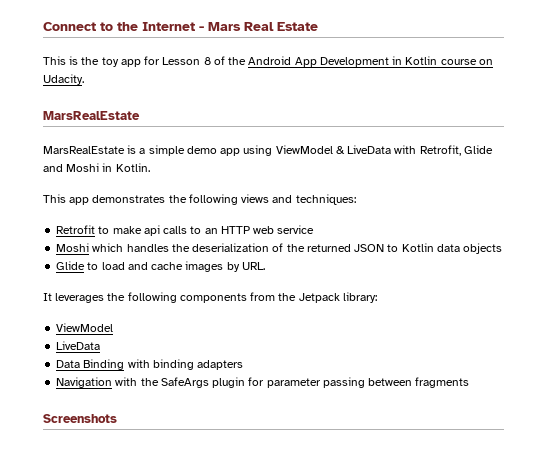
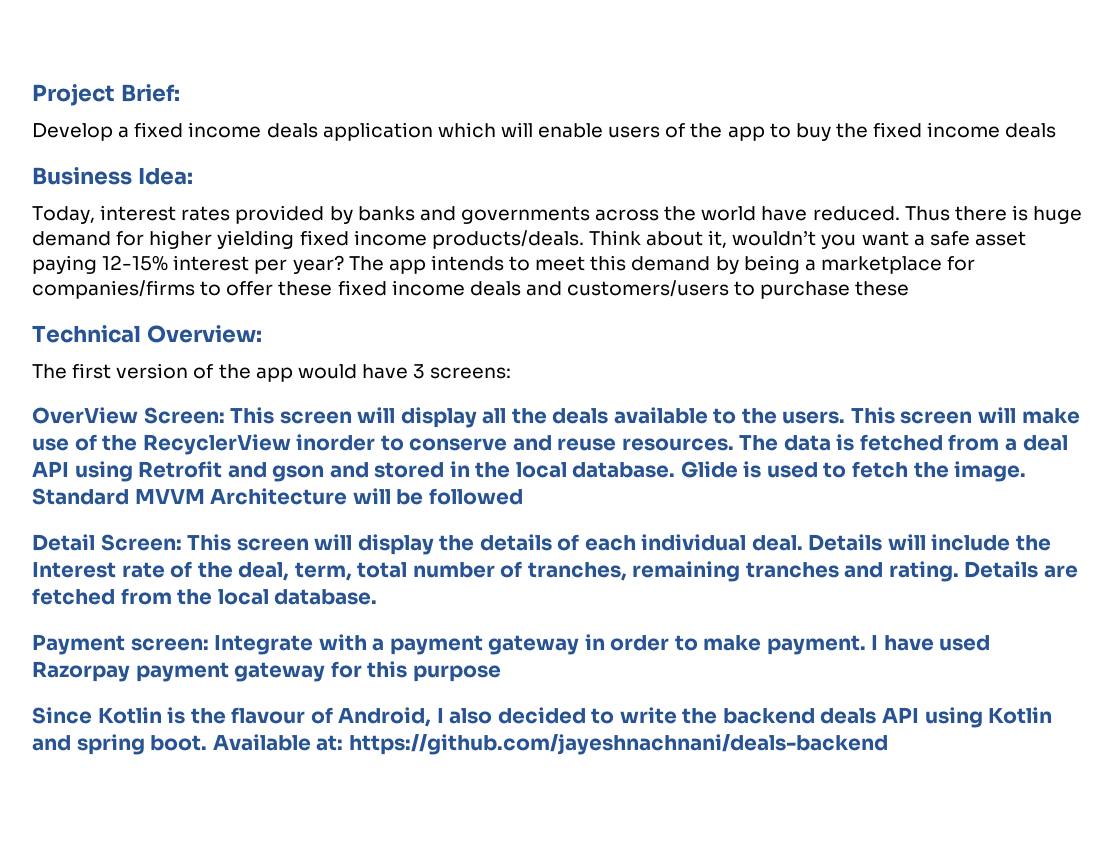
[43,22,318,31] [43,56,493,67] [43,74,84,85] [43,111,140,120] [43,145,493,156] [43,163,150,172] [43,194,356,205] [56,225,315,236] [56,243,503,254] [56,261,265,272] [43,292,377,303] [56,323,114,332] [56,341,101,350] [56,359,244,370] [56,377,470,388] [43,414,117,423] Connect to the Internet - Mars Real Estate // This is the toy app for Lesson 8 of the Android App Development in Kotlin course on Udacity. // MarsRealEstate // MarsRealEstate is a simple demo app using ViewModel & LiveData with Retrofit, Glide and Moshi in Kotlin. // This app demonstrates the following views and techniques: // Retrofit to make api calls to an HTTP web service // Moshi which handles the deserialization of the returned JSON to Kotlin data objects // Glide to load and cache images by URL. // It leverages the following components from the Jetpack library: // ViewModel // LiveData // Data Binding with binding adapters // Navigation with the SafeArgs plugin for parameter passing between fragments // Screenshots -> [32,84,180,106] [32,122,1057,141] [32,167,193,185] [32,205,1083,224] [32,230,1026,249] [32,255,976,274] [32,280,910,299] [32,325,262,343] [32,363,512,382] [32,407,1080,428] [32,434,1068,455] [32,461,1027,482] [32,488,523,505] [32,534,1052,555] [32,561,1079,582] [32,588,378,605] [32,634,991,655] [32,661,501,682] [32,707,1053,728] [32,734,888,755] Project Brief: // Develop a fixed income deals application which will enable users of the app to buy the fixed income deals // Business Idea: // Today, interest rates provided by banks and governments across the world have reduced. Thus there is huge demand for higher yielding fixed income products/deals. Think about it, wouldn’t you want a safe asset paying 12-15% interest per year? The app intends to meet this demand by being a marketplace for companies/firms to offer these fixed income deals and customers/users to purchase these // Technical Overview: // The first version of the app would have 3 screens: // OverView Screen: This screen will display all the deals available to the users. This screen will make use of the RecyclerView inorder to conserve and reuse resources. The data is fetched from a deal API using Retrofit and gson and stored in the local database. Glide is used to fetch the image. Standard MVVM Architecture will be followed // Detail Screen: This screen will display the details of each individual deal. Details will include the Interest rate of the deal, term, total number of tranches, remaining tranches and rating. Details are fetched from the local database. // Payment screen: Integrate with a payment gateway in order to make payment. I have used Razorpay payment gateway for this purpose // Since Kotlin is the flavour of Android, I also decided to write the backend deals API using Kotlin and spring boot. Available at: https://github.com/jayeshnachnani/deals-backend

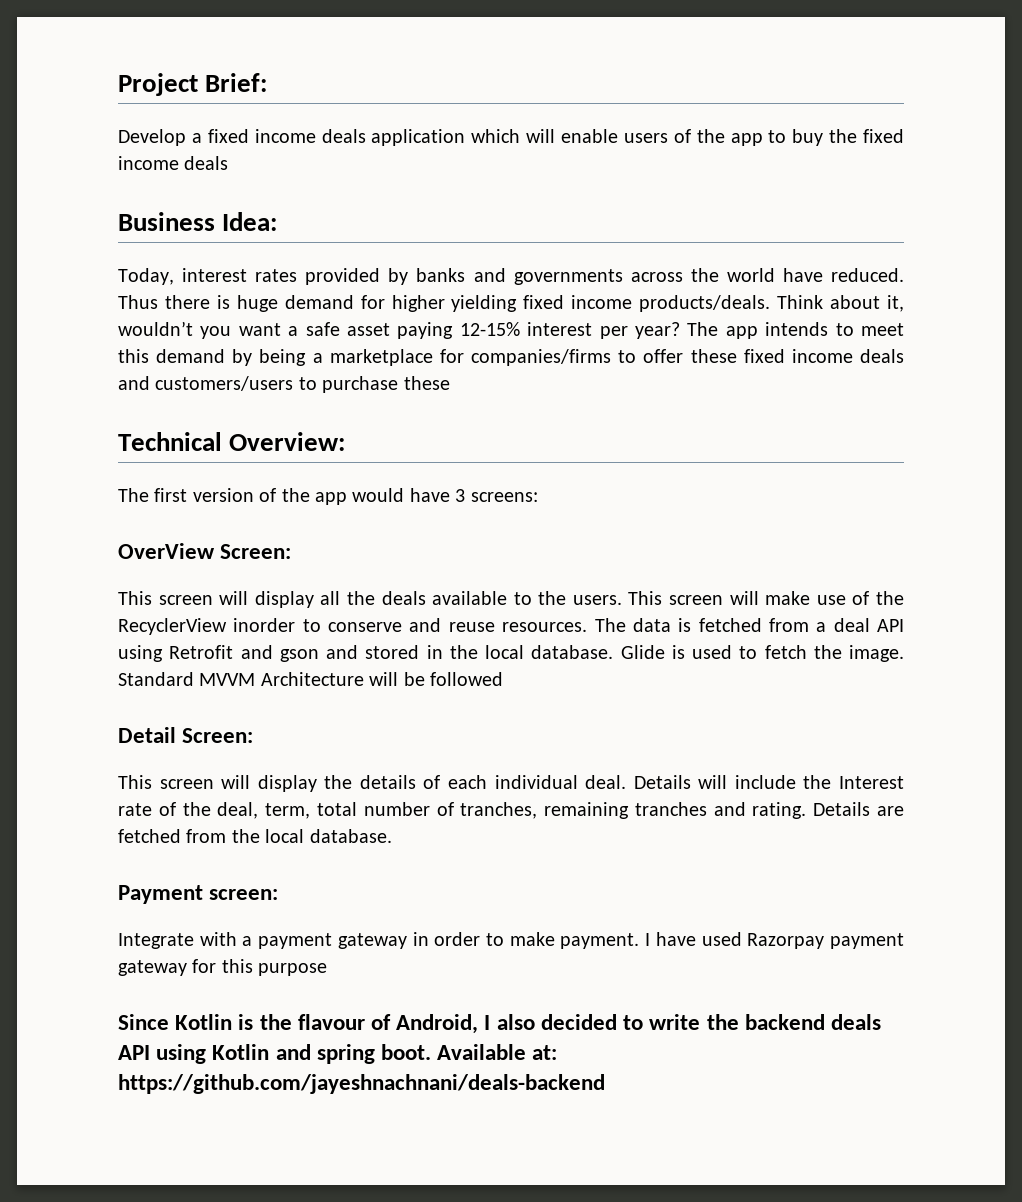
(225, 415) none -> (292, 551) //
(182, 542) none -> (254, 735) //
(209, 644) none -> (279, 894) //

